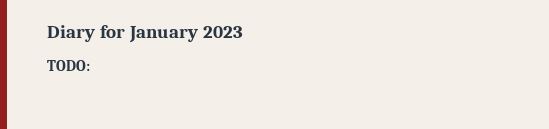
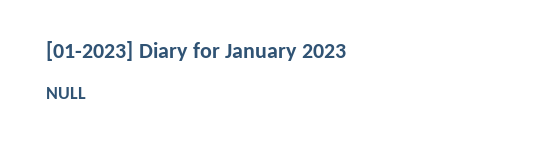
(47, 33) none -> [46,41,133,61] [01-2023]
[47,60,90,71] TODO: -> [46,87,86,99] NULL

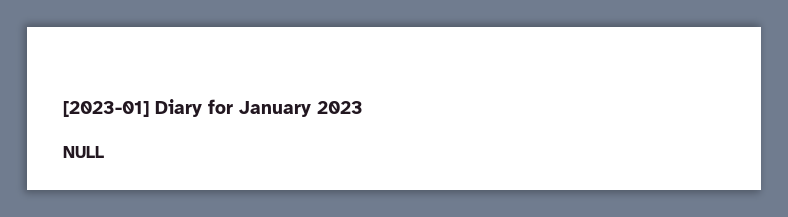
[46,41,133,61] [01-2023] -> [63,101,149,117] [2023-01]

